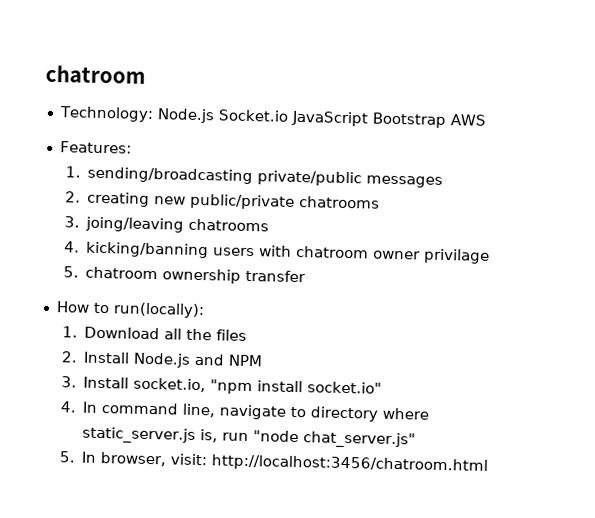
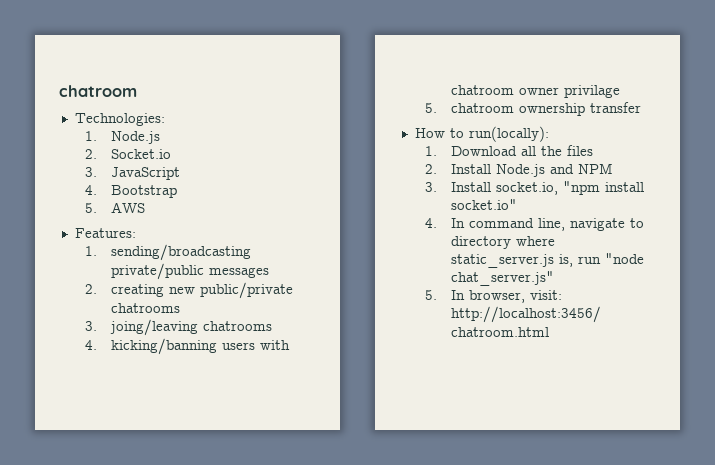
[58,106,215,124] Technology: Node.js -> [74,113,165,126] [85,131,161,144] [85,149,98,159] Technologies: // 1. Node.js // 2.
(289, 115) none -> [85,167,98,177] // 3.
(369, 118) none -> [85,185,98,195] // 4.
(446, 120) none -> [85,203,98,213] // 5.

